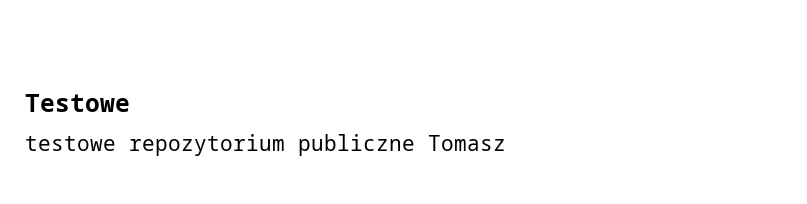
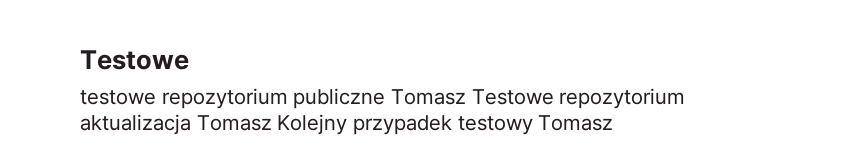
(506, 143) none -> [471,88,686,109] [80,114,614,135] Testowe repozytorium aktualizacja Tomasz Kolejny przypadek testowy Tomasz

